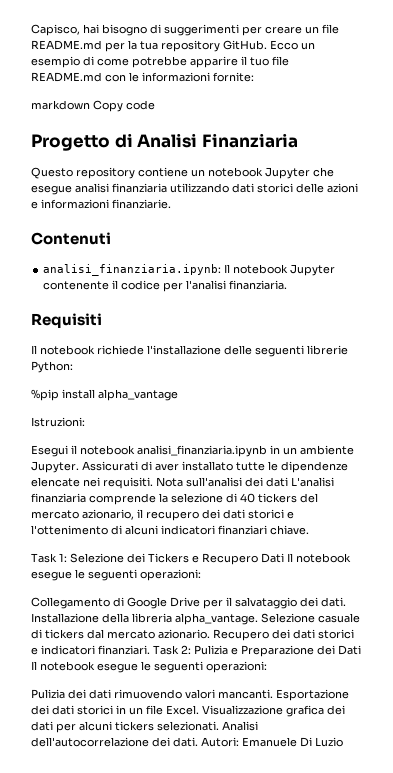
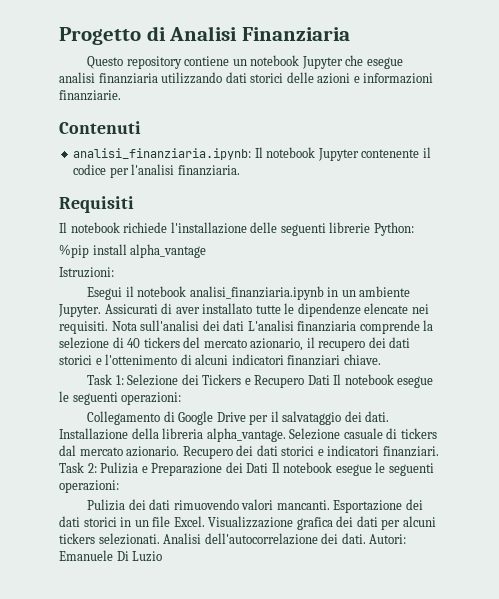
[31,24,339,36] [31,40,315,52] [31,56,289,68] [31,72,254,82] [31,100,155,112] Capisco, hai bisogno di suggerimenti per creare un file README.md per la tua repository GitHub. Ecco un esempio di come potrebbe apparire il tuo file README.md con le informazioni fornite: // markdown Copy code // -> (59, 36) none

